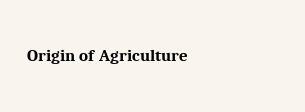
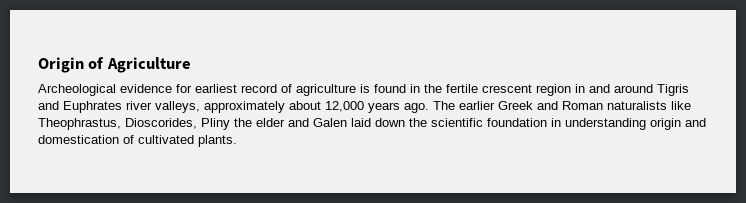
(188, 56) none -> [38,84,689,96] [38,101,691,113] [38,118,706,130] [38,135,237,147] // Archeological evidence for earliest record of agriculture is found in the fertile crescent region in and around Tigris and Euphrates river valleys, approximately about 12,000 years ago. The earlier Greek and Roman naturalists like Theophrastus, Dioscorides, Pliny the elder and Galen laid down the scientific foundation in understanding origin and domestication of cultivated plants.

